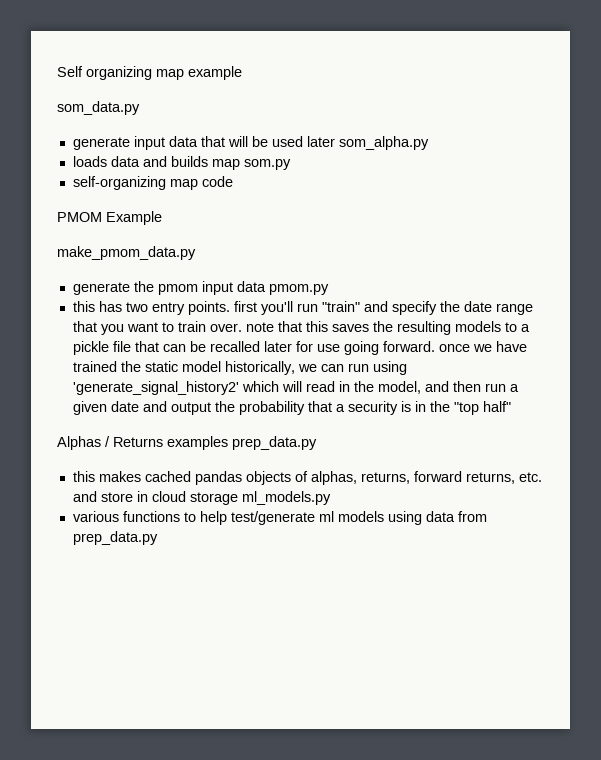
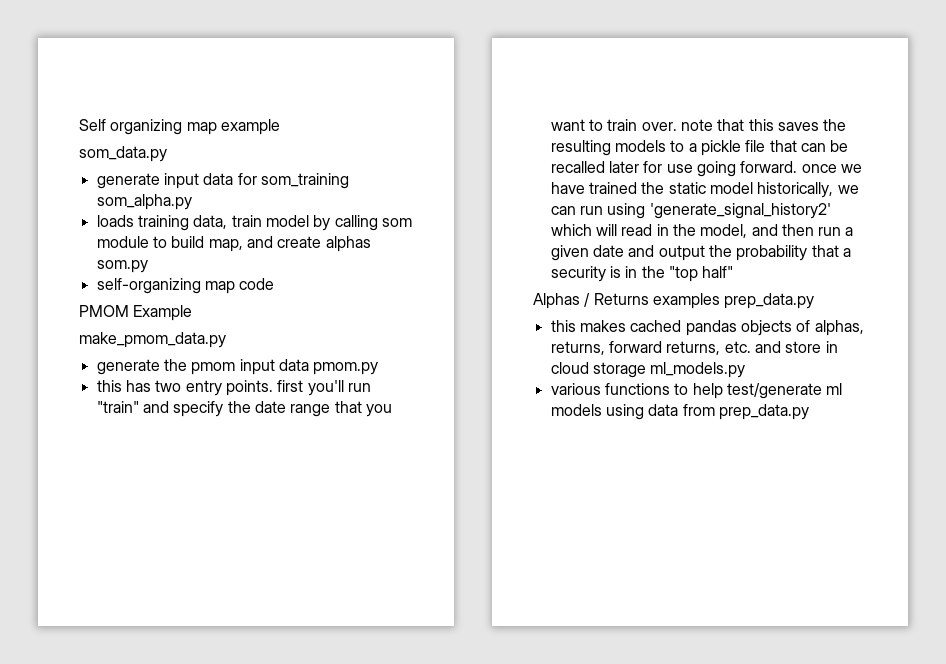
[200,136,429,150] [72,156,240,170] that will be used later som_alpha.py // loads data and builds map -> [237,173,349,189] [96,194,192,210] [96,215,412,231] [96,236,371,252] for som_training som_alpha.py // loads training data, train model by calling som module to build map, and create alphas

